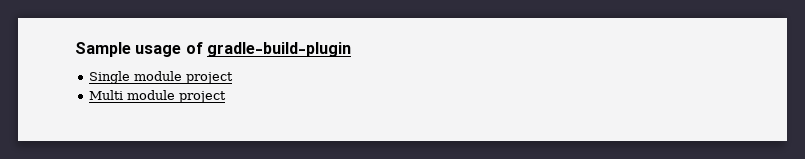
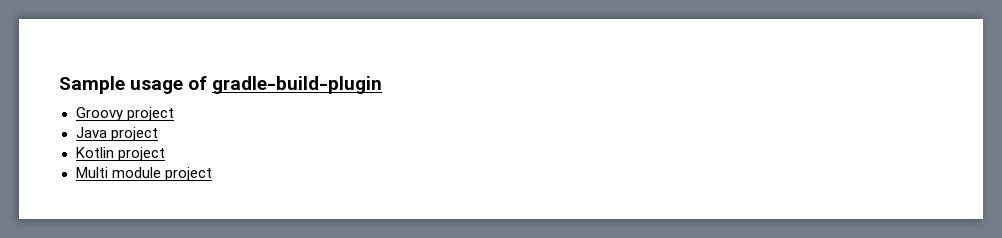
[88,71,182,84] Single module -> [75,107,174,121] [75,127,158,141] [75,147,114,158] Groovy project // Java project // Kotlin

